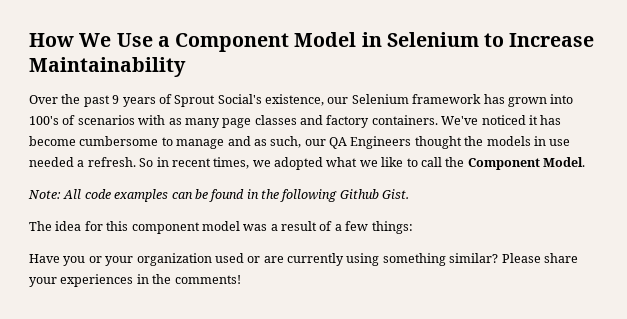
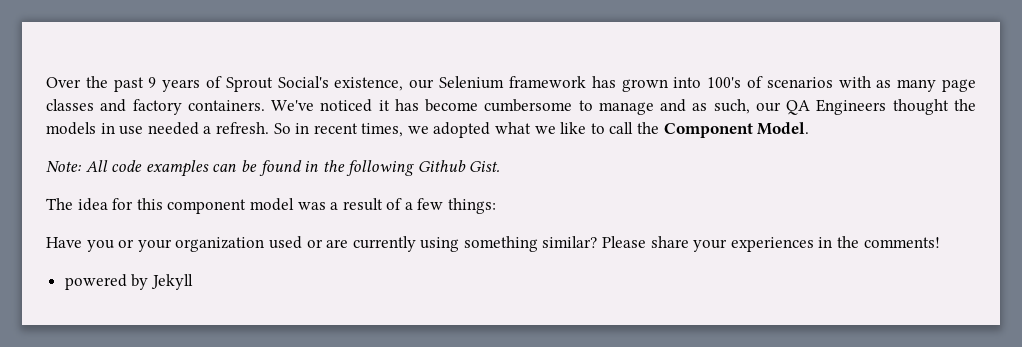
[29,32,595,52] [29,57,186,77] How We Use a Component Model in Selenium to Increase Maintainability // -> (46, 82) none
(241, 279) none -> [64,274,193,290] // powered by Jekyll

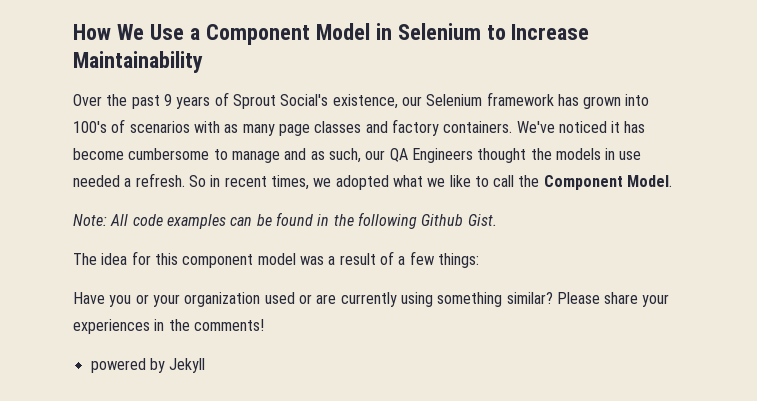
(46, 82) none -> [73,23,590,45] [73,51,203,73] How We Use a Component Model in Selenium to Increase Maintainability //

